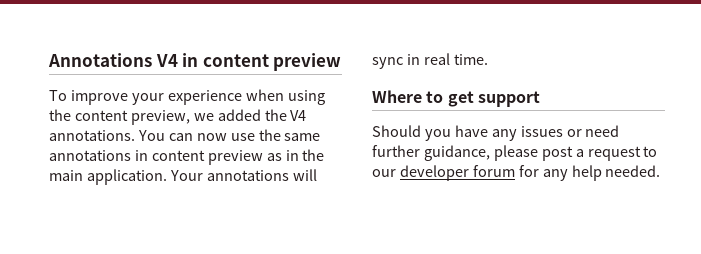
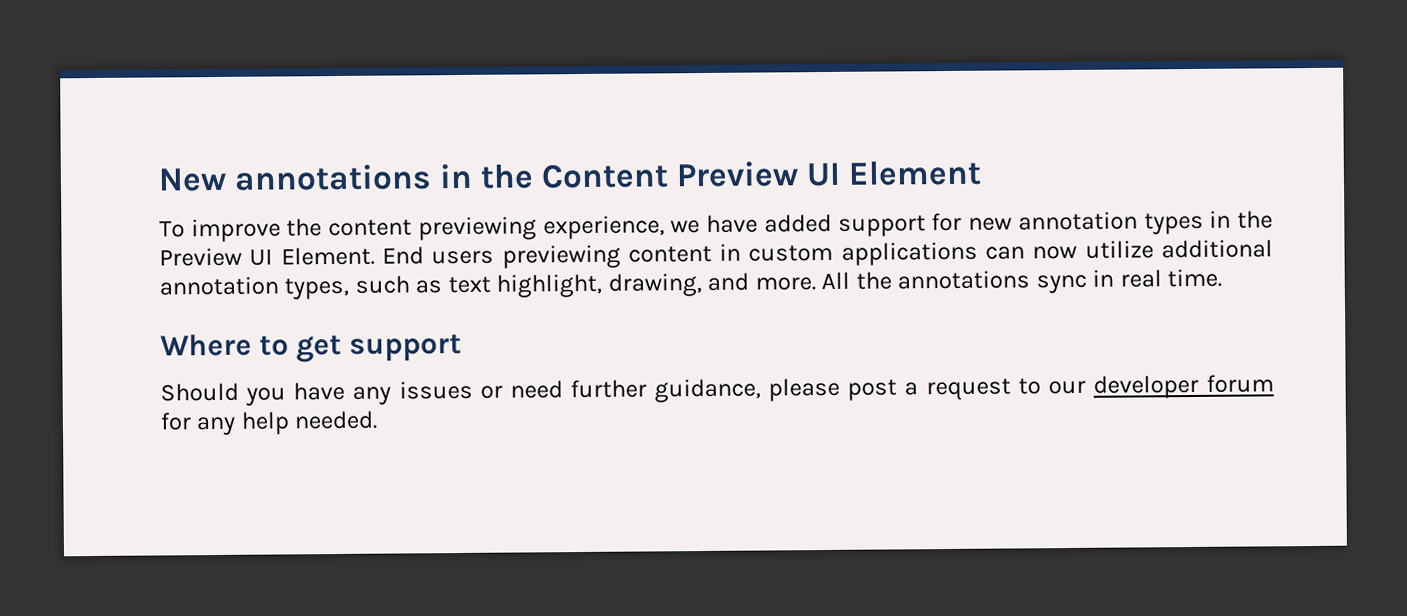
[48,53,342,71] [49,89,325,105] [49,109,307,125] [49,129,321,141] [49,149,325,165] [49,169,317,185] Annotations V4 in content preview // To improve your experience when using the content preview, we added the V4 annotations. You can now use the same annotations in content preview as in the main application. Your annotations will -> [158,160,982,192] [159,210,1274,243] [159,239,1273,269] [159,270,1031,300] New annotations in the Content Preview UI Element // To improve the content previewing experience, we have added support for new annotation types in the Preview UI Element. End users previewing content in custom applications can now utilize additional annotation types, such as text highlight, drawing, and more. All the annotations

